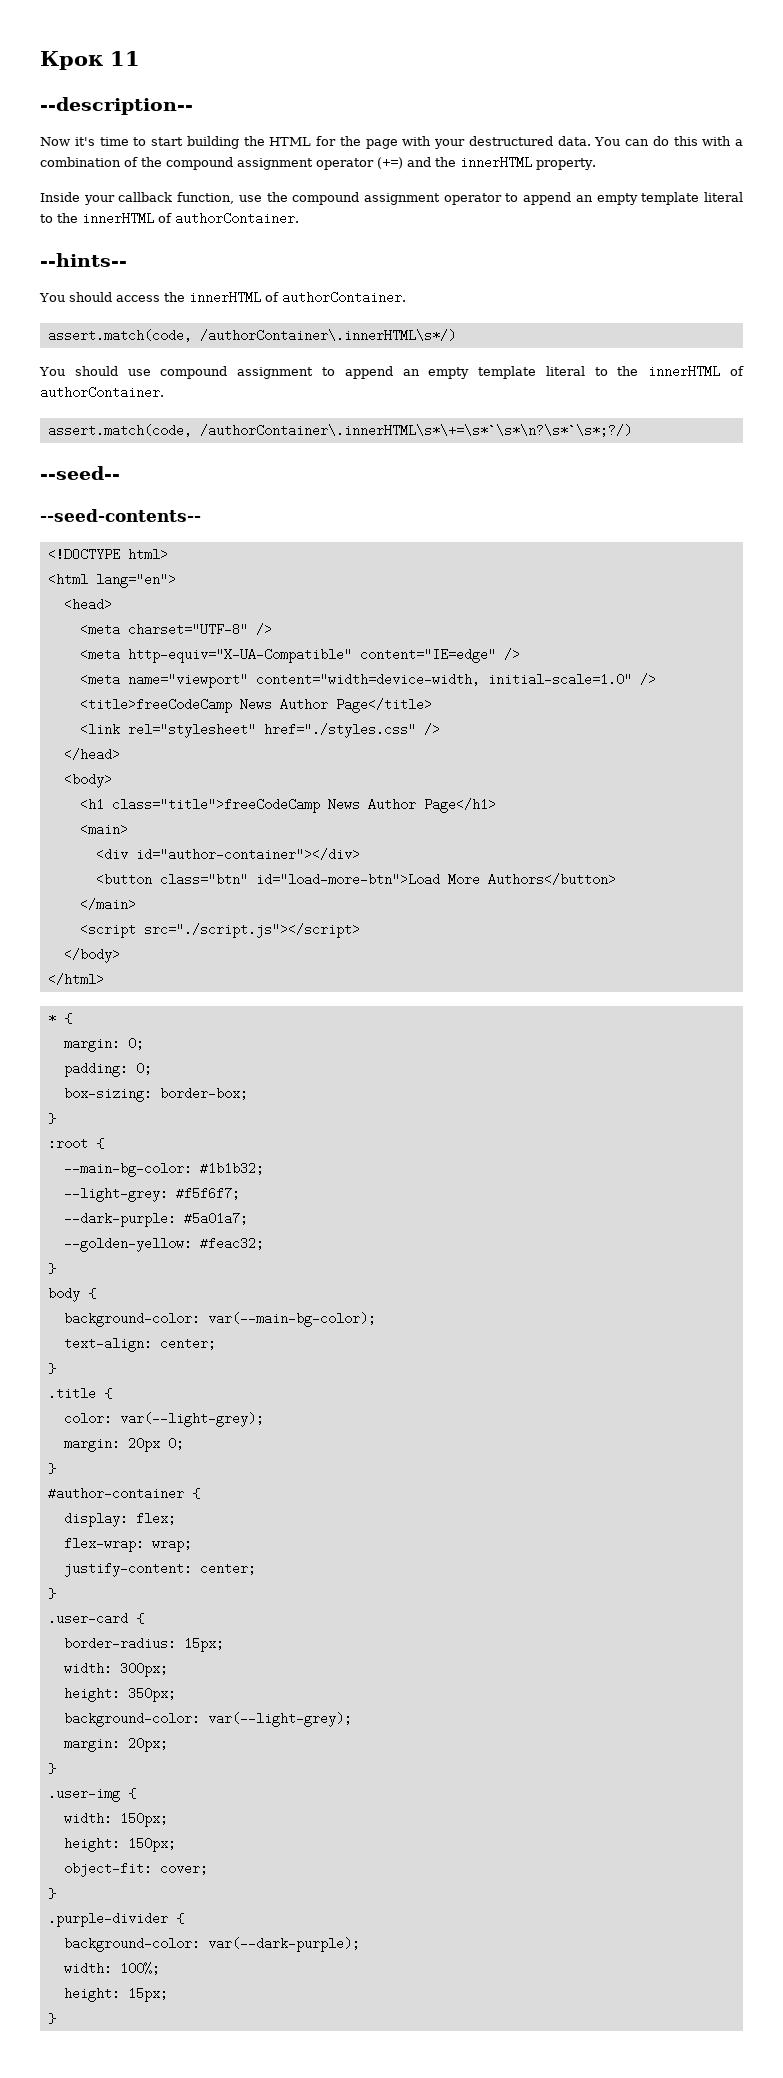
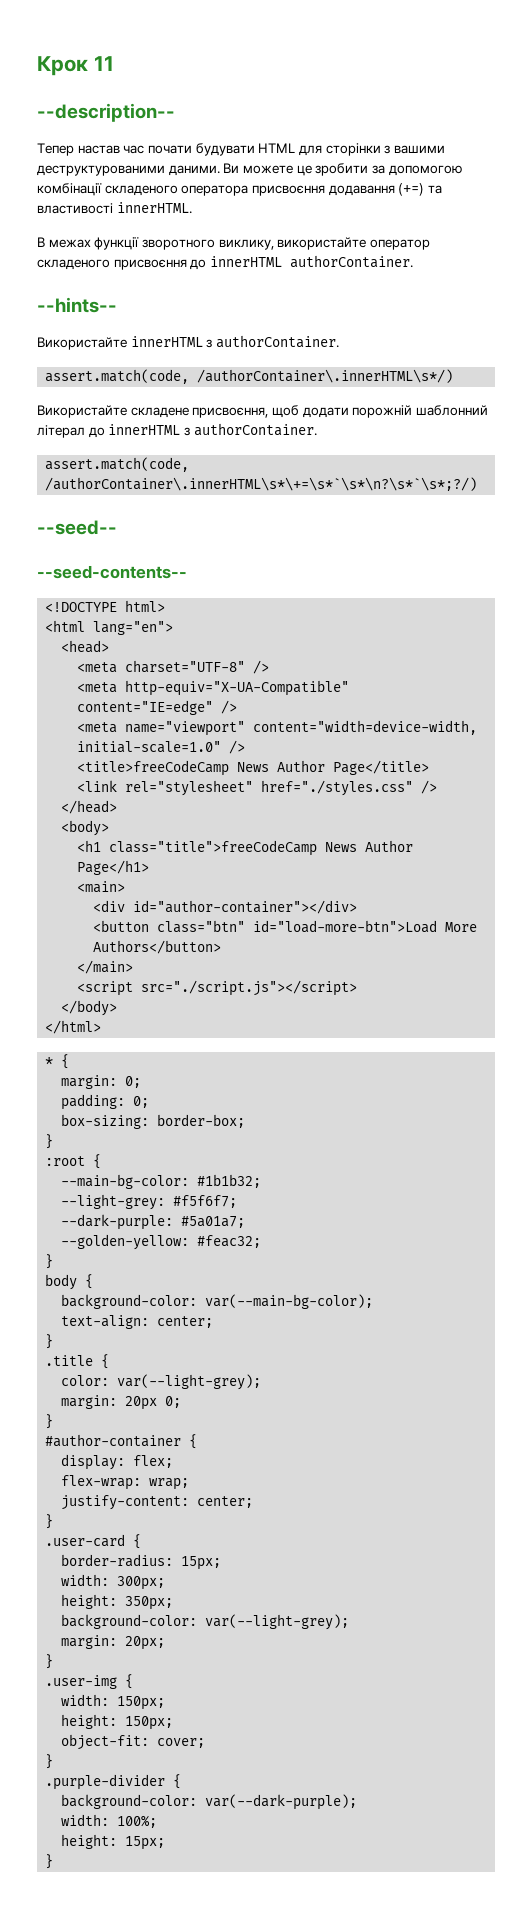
[40,136,744,149] [40,156,596,170] [40,192,743,205] [40,212,299,225] [40,253,127,267] [39,291,406,304] [47,329,456,342] [39,365,744,379] Now it's time to start building the HTML for the page with your destructured data. You can do this with a combination of the compound assignment operator (+=) and the innerHTML property. // Inside your callback function, use the compound assignment operator to append an empty template literal to the innerHTML of authorContainer. // --hints-- // You should access the innerHTML of authorContainer. // assert.match(code, /authorContainer\.innerHTML\s*/) // You should use compound assignment to append an empty template literal to the innerHTML of -> [37,143,445,156] [37,163,462,176] [37,183,442,196] [37,202,192,214] [37,237,430,250] [37,255,413,270] [37,297,117,313] [37,335,339,350] [45,369,454,384] [37,405,488,418] [37,424,190,438] Тепер настав час почати будувати HTML для сторінки з вашими деструктурованими даними. Ви можете це зробити за допомогою комбінації складеного оператора присвоєння додавання (+=) та властивості innerHTML. // В межах функції зворотного виклику, використайте оператор складеного присвоєння до innerHTML authorContainer. // --hints-- // Використайте innerHTML з authorContainer. // assert.match(code, /authorContainer\.innerHTML\s*/) // Використайте складене присвоєння, щоб додати порожній шаблонний літерал до innerHTML з

